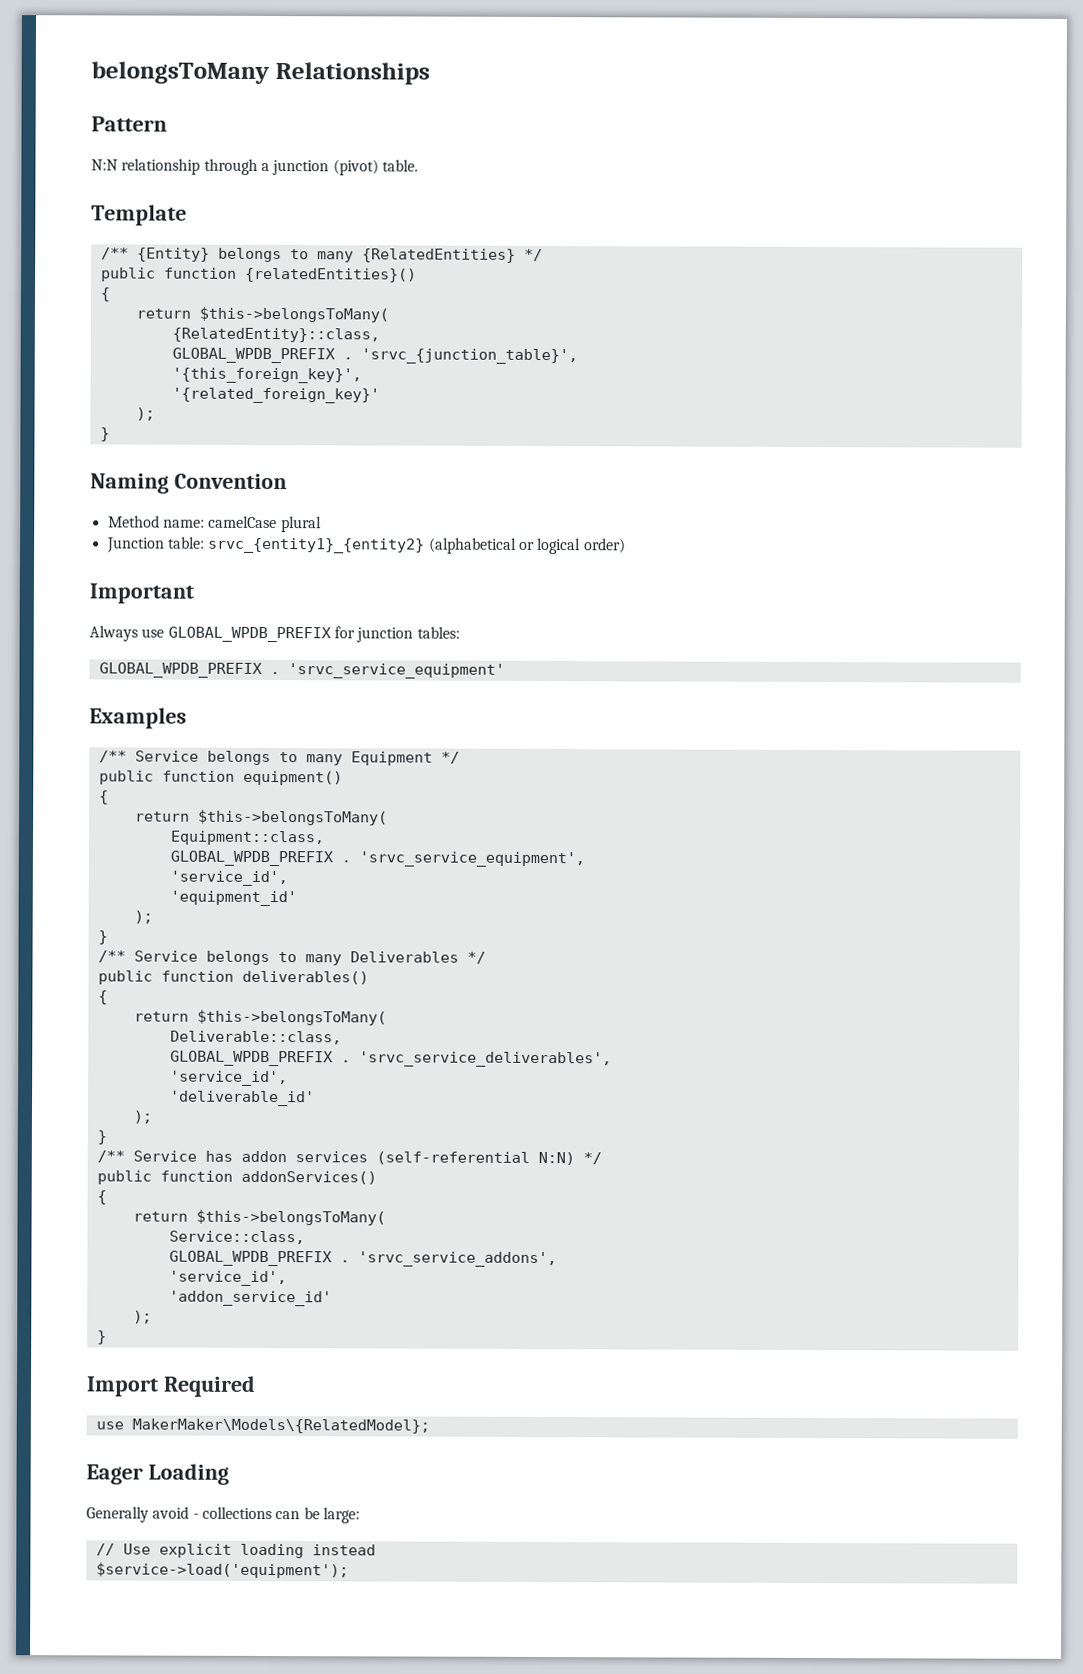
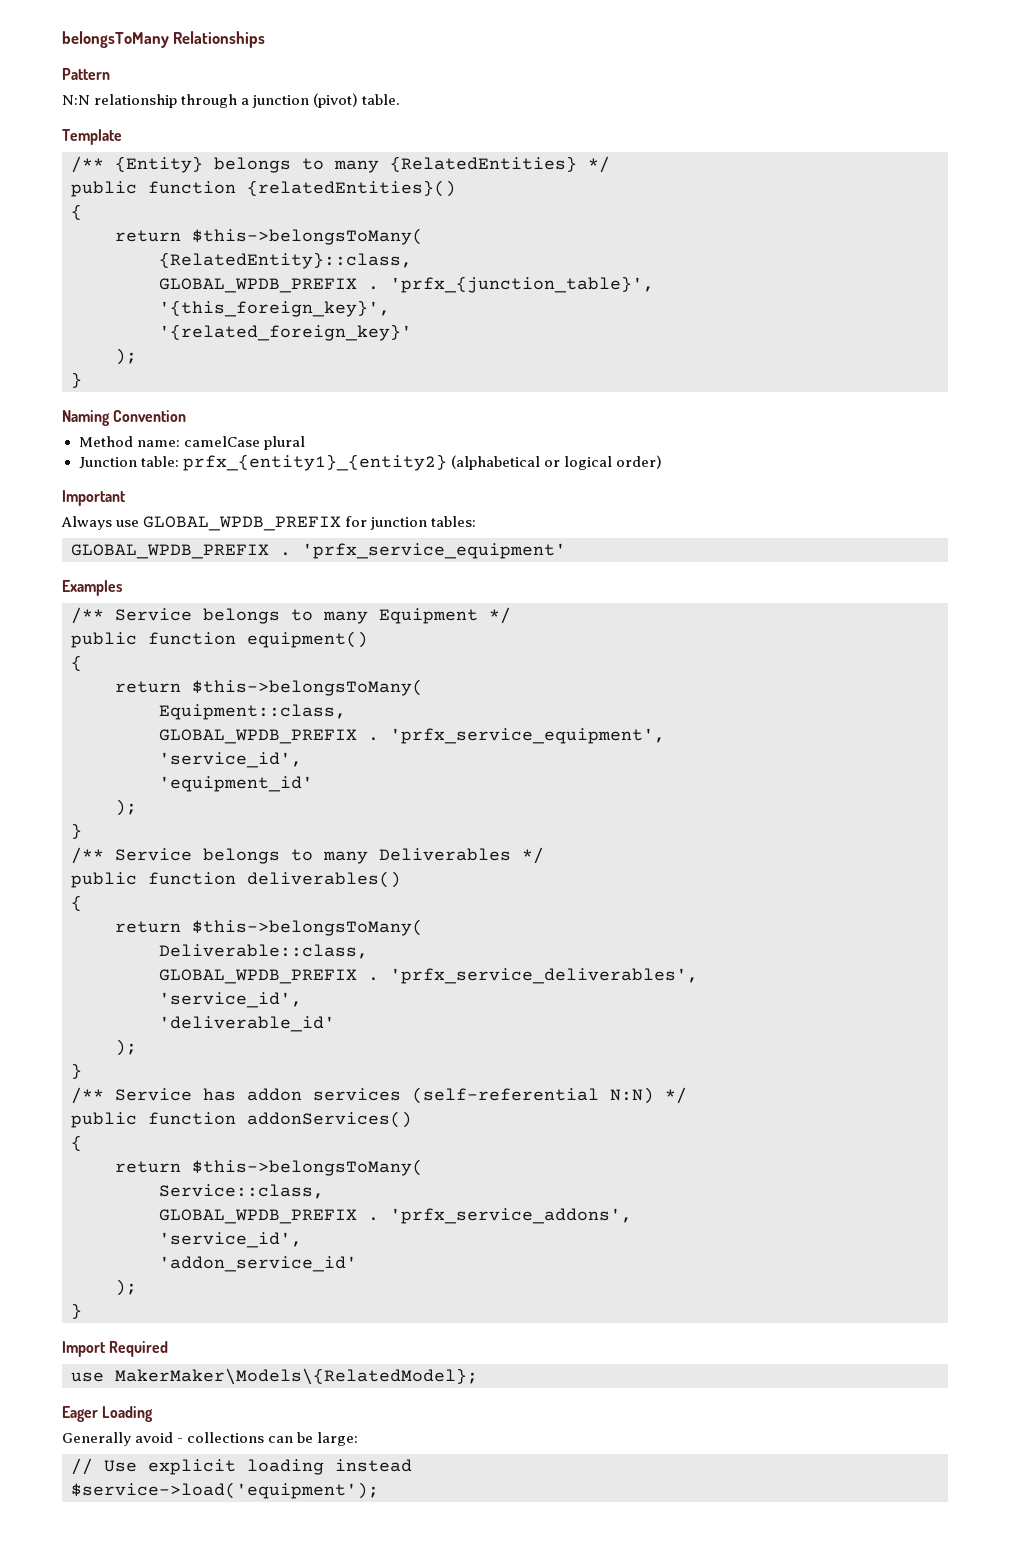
[360,348,578,365] 'srvc_{junction_table}', -> [390,276,654,293] 'prfx_{junction_table}',
[208,537,426,554] srvc_{entity1}_{entity2} -> [182,454,447,471] prfx_{entity1}_{entity2}
[287,663,505,679] 'srvc_service_equipment' -> [302,543,566,559] 'prfx_service_equipment'
[358,851,585,868] 'srvc_service_equipment', -> [390,728,665,744] 'prfx_service_equipment',
[358,1051,612,1068] 'srvc_service_deliverables', -> [390,968,698,984] 'prfx_service_deliverables',
[357,1251,557,1268] 'srvc_service_addons', -> [390,1208,632,1224] 'prfx_service_addons',

